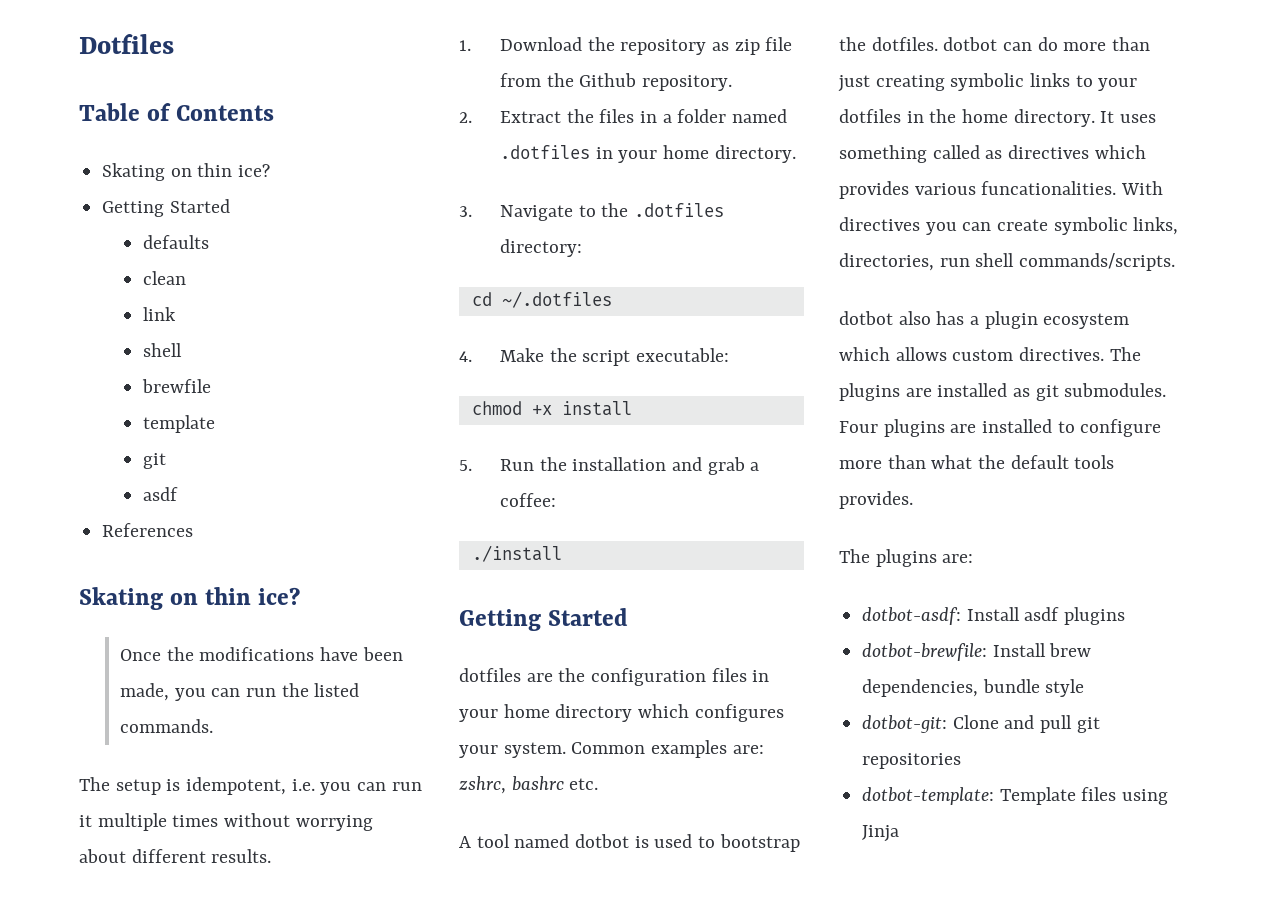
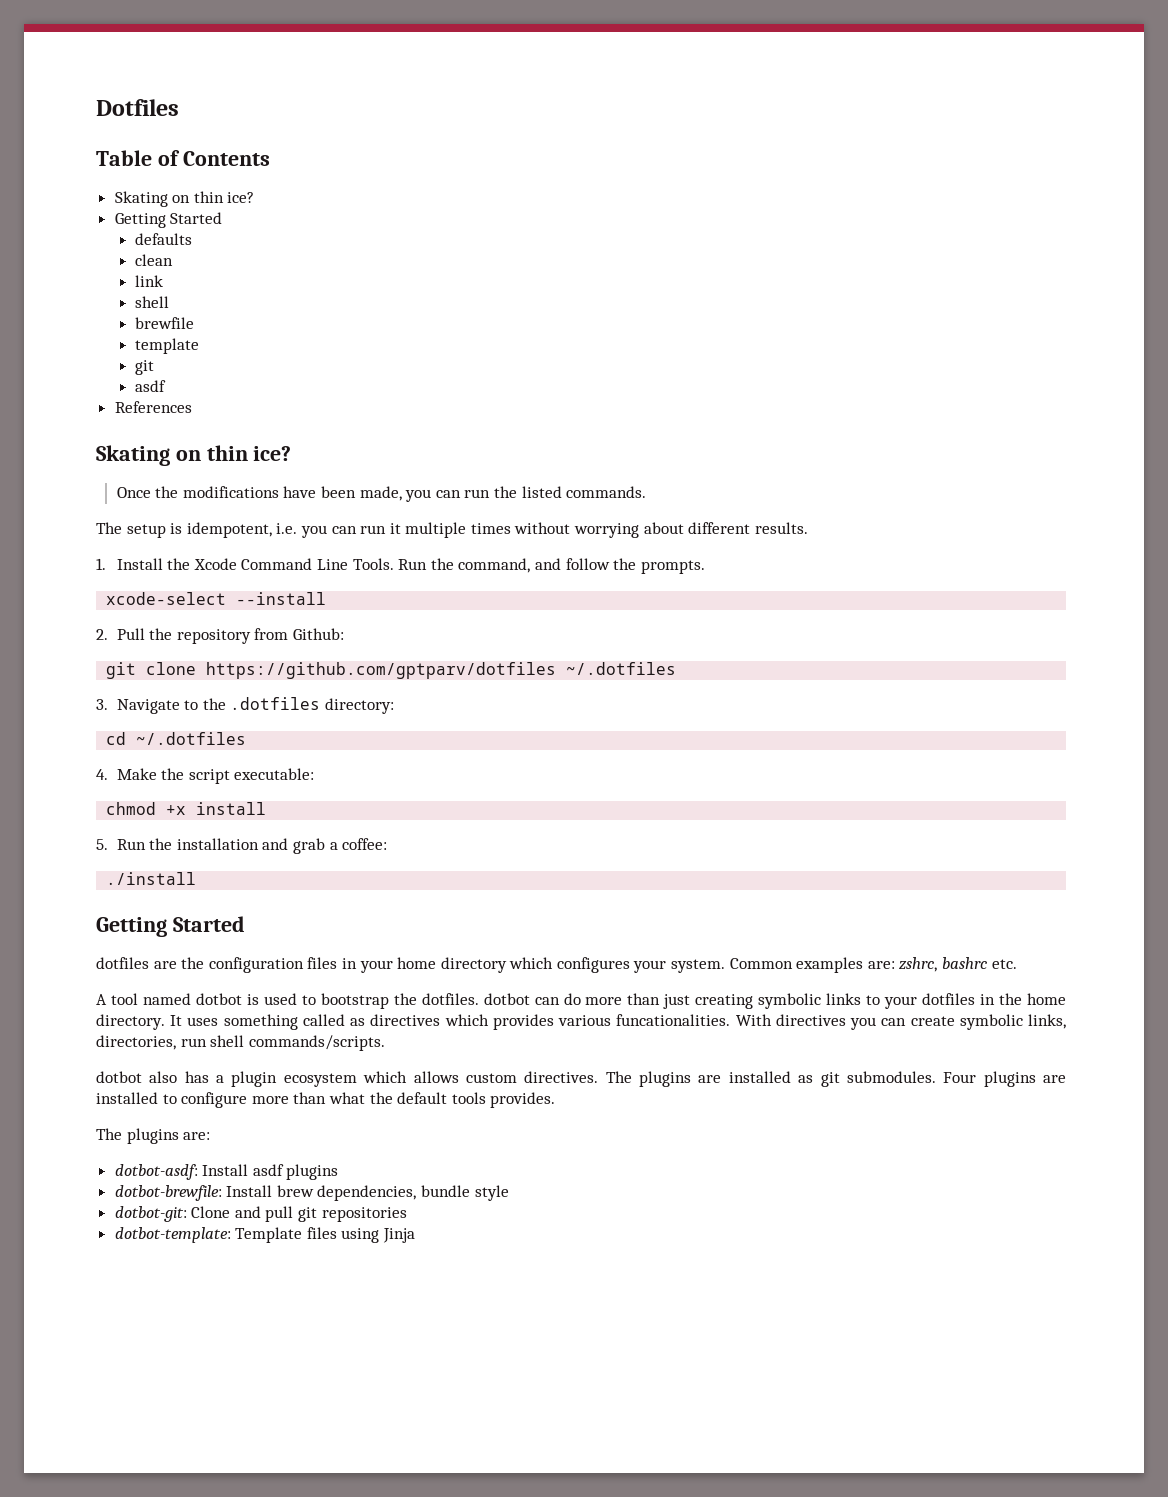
[500,37,793,55] [500,73,733,91] [459,109,788,123] [500,145,796,163] Download the repository as zip file from the Github repository. // 2. Extract the files in a folder named .dotfiles in your home directory. -> [116,558,705,574] [106,592,327,605] [96,628,344,644] [106,662,677,679] Install the Xcode Command Line Tools. Run the command, and follow the prompts. // xcode-select --install // 2. Pull the repository from Github: // git clone https://github.com/gptparv/dotfiles ~/.dotfiles

